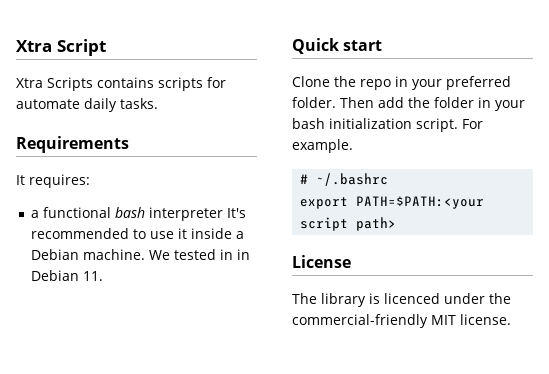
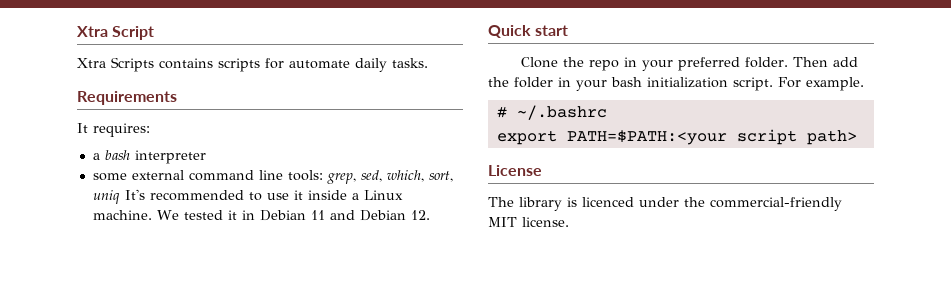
[42,207,111,218] functional -> (100, 156) none
(223, 214) none -> [92,170,453,184] [92,190,120,204] // some external command line tools: grep, sed, which, sort, uniq
[30,249,79,260] Debian -> [363,190,403,200] Linux
[219,249,233,260] in -> [227,210,237,220] it
[82,271,103,281] 11. -> [310,210,430,221] 11 and Debian 12.

